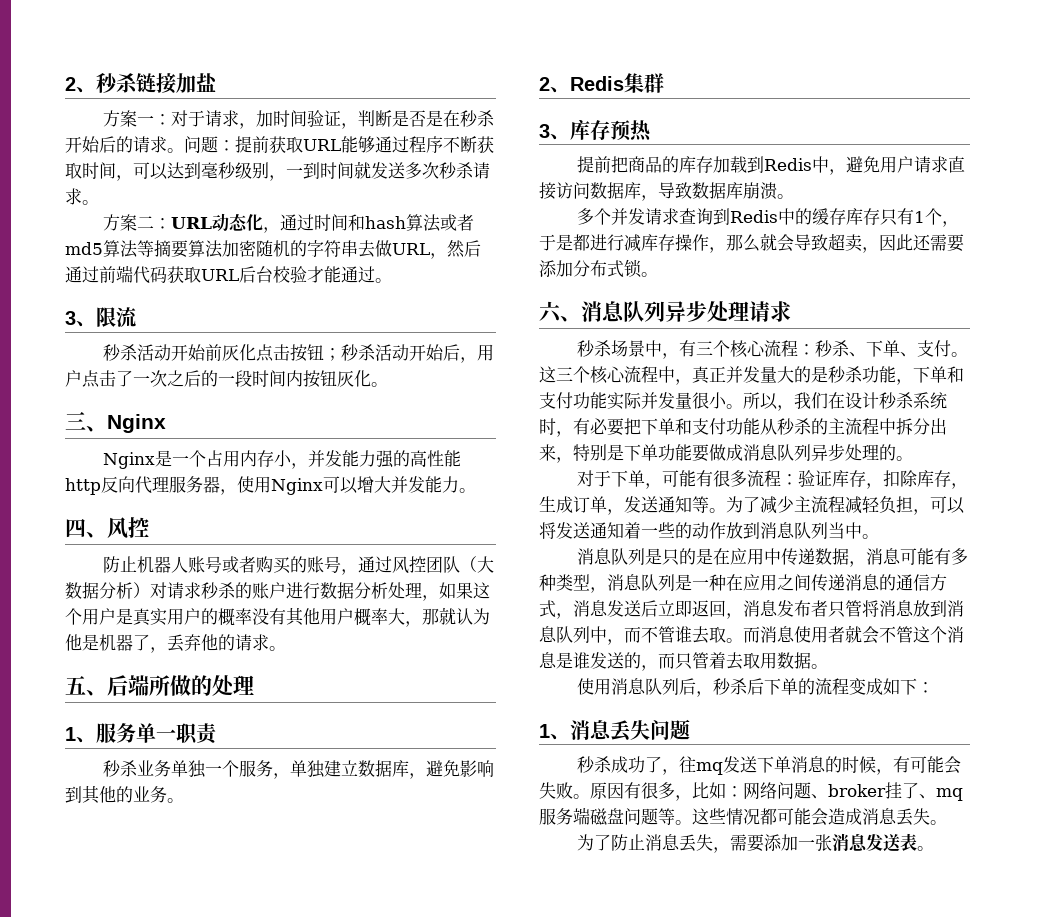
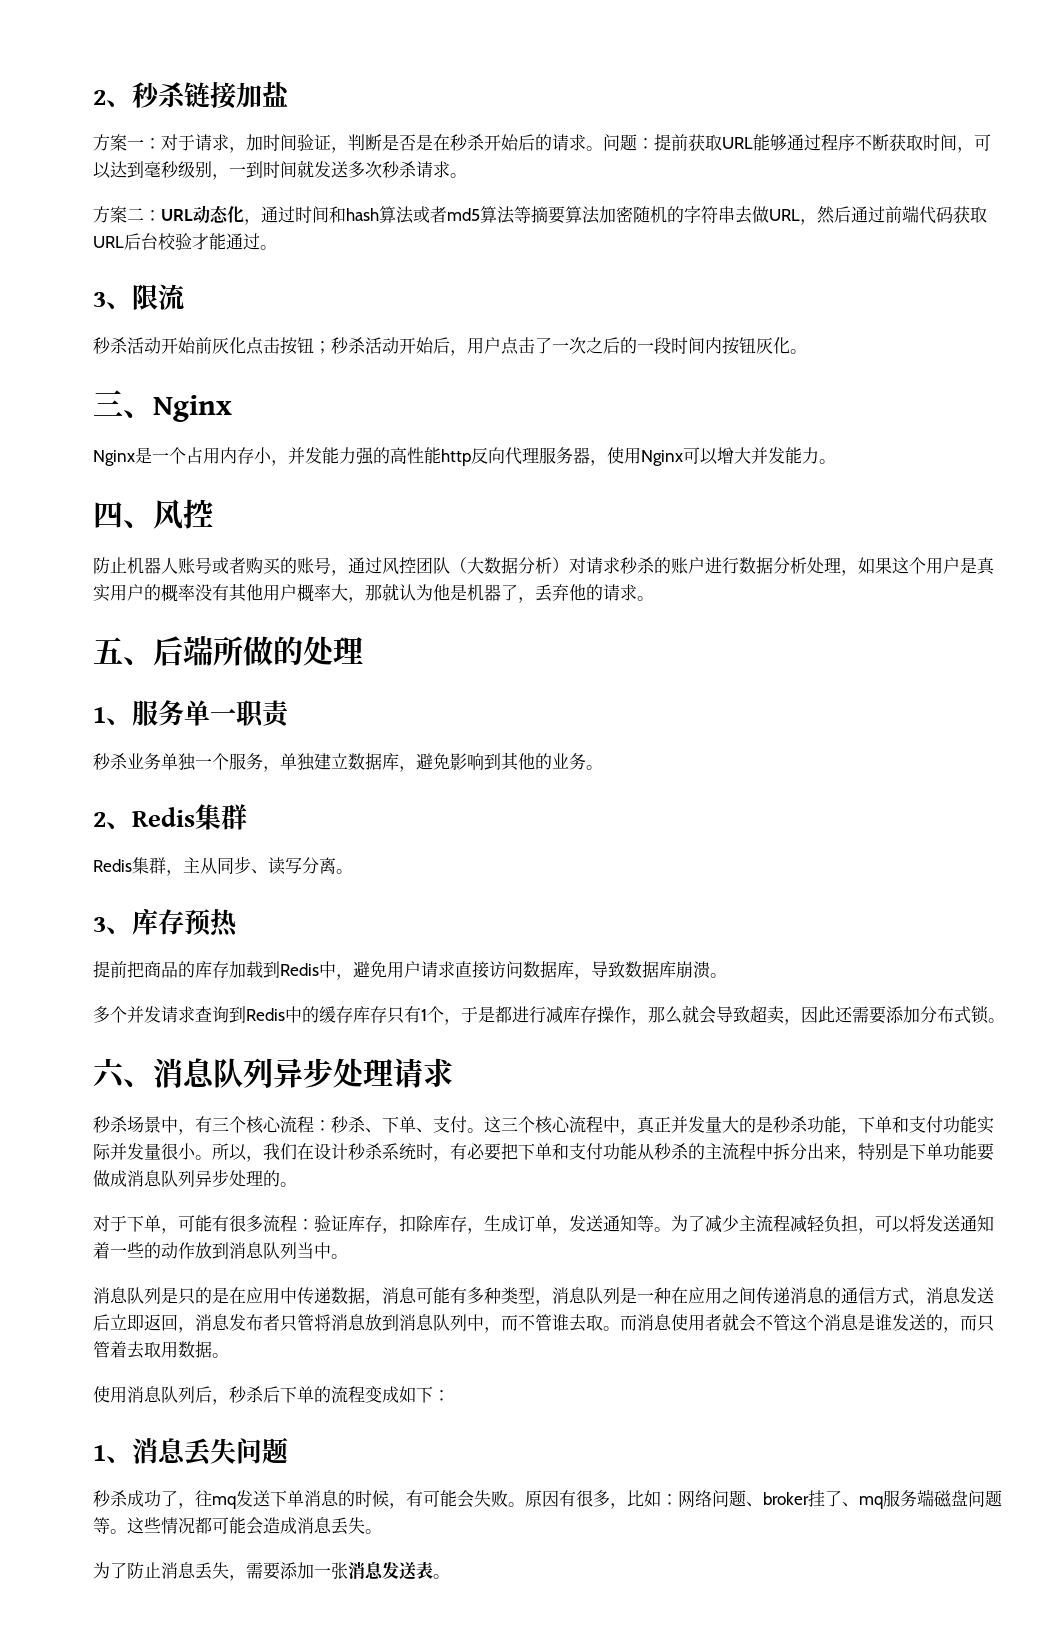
(664, 83) none -> [93,856,353,876] // Redis集群，主从同步、读写分离。

